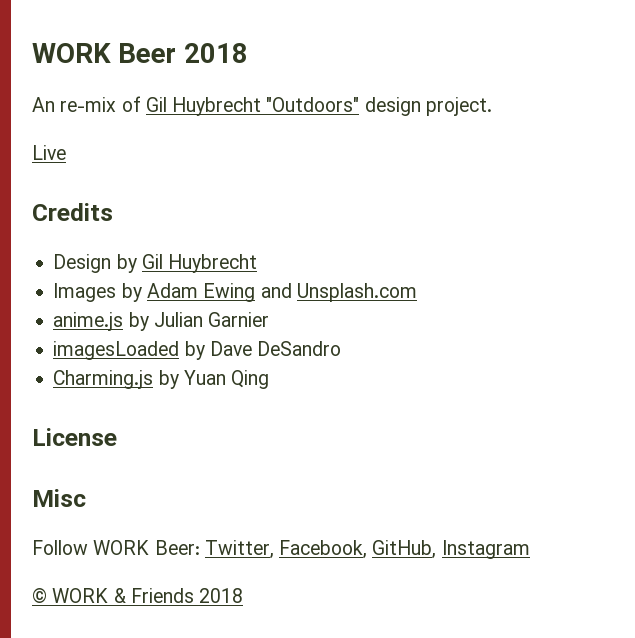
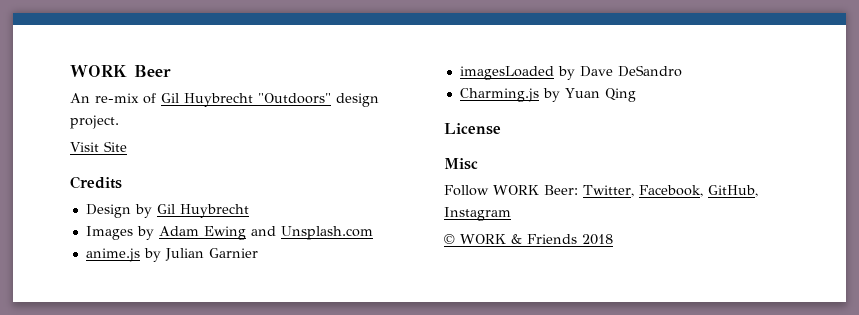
[183,43,248,63] 2018 -> (171, 71) none
[32,145,66,160] Live -> [70,141,127,152] Visit Site

